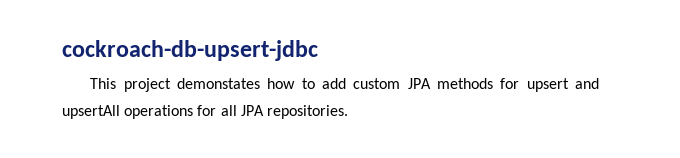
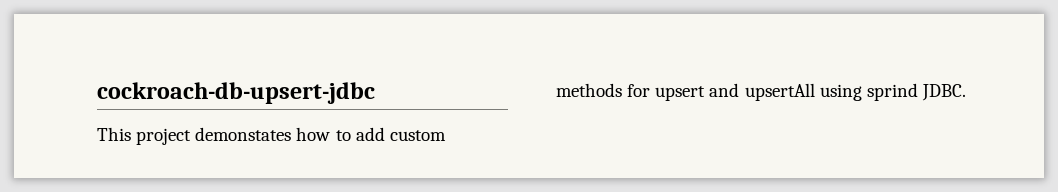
[407,78,431,89] JPA -> (446, 135) none
[124,105,348,119] operations for all JPA repositories. -> [819,83,966,101] using sprind JDBC.

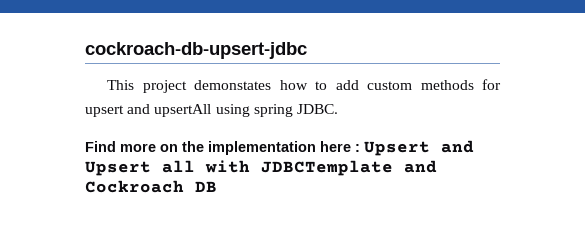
[866,83,918,101] sprind -> [253,104,293,117] spring
(966, 92) none -> [85,140,474,156] [85,160,437,176] [85,180,217,193] // Find more on the implementation here : Upsert and Upsert all with JDBCTemplate and Cockroach DB

